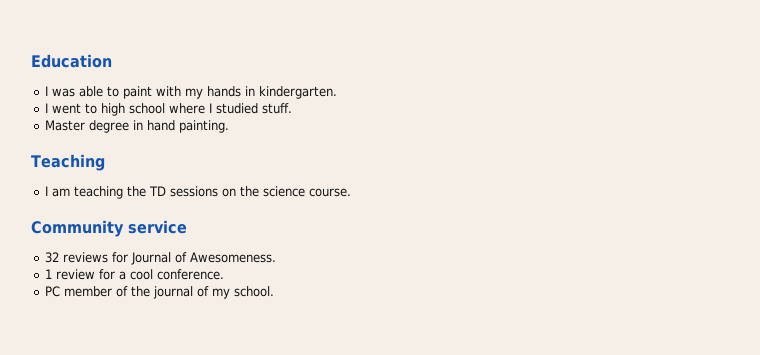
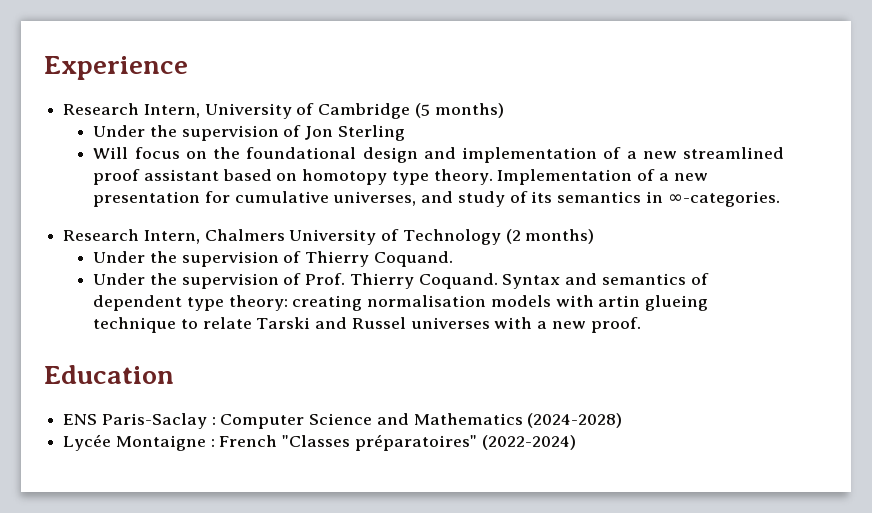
[31,54,112,68] [44,86,337,99] [44,103,292,116] [44,120,229,133] [31,154,105,171] [44,186,351,199] [31,220,187,237] [44,252,276,265] [44,269,224,280] [44,286,274,299] Education // I was able to paint with my hands in kindergarten. // I went to high school where I studied stuff. // Master degree in hand painting. // Teaching // I am teaching the TD sessions on the science course. // Community service // 32 reviews for Journal of Awesomeness. // 1 review for a cool conference. // PC member of the journal of my school. -> [44,56,188,80] [63,103,504,119] [93,125,405,141] [93,147,784,163] [93,169,708,185] [93,191,780,207] [63,229,595,245] [93,251,453,267] [93,273,709,289] [93,295,709,311] [93,317,641,333] [44,365,174,384] [63,413,623,429] [63,434,576,451] Experience // Research Intern, University of Cambridge (5 months) // Under the supervision of Jon Sterling // Will focus on the foundational design and implementation of a new streamlined proof assistant based on homotopy type theory. Implementation of a new presentation for cumulative universes, and study of its semantics in ∞-categories. // Research Intern, Chalmers University of Technology (2 months) // Under the supervision of Thierry Coquand. // Under the supervision of Prof. Thierry Coquand. Syntax and semantics of dependent type theory: creating normalisation models with artin glueing technique to relate Tarski and Russel universes with a new proof. // Education // ENS Paris-Saclay : Computer Science and Mathematics (2024-2028) // Lycée Montaigne : French "Classes préparatoires" (2022-2024)

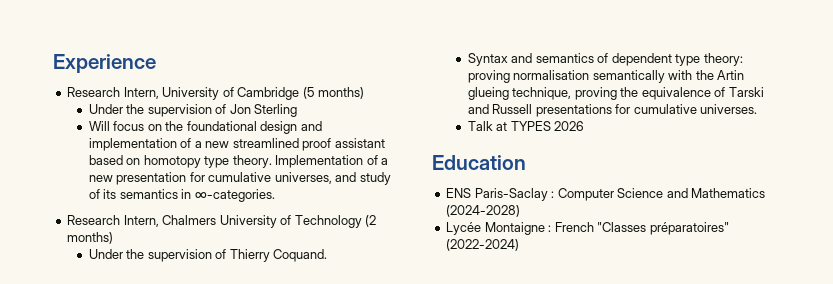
[93,273,498,289] Under the supervision of Prof. Thierry Coquand. -> (328, 255) none
[292,295,709,311] [93,317,641,333] creating normalisation models with artin glueing technique to relate Tarski and Russel universes with a new proof. -> [467,70,745,83] [467,87,764,100] [467,104,758,117] [467,121,585,131] proving normalisation semantically with the Artin glueing technique, proving the equivalence of Tarski and Russell presentations for cumulative universes. // Talk at TYPES 2026

